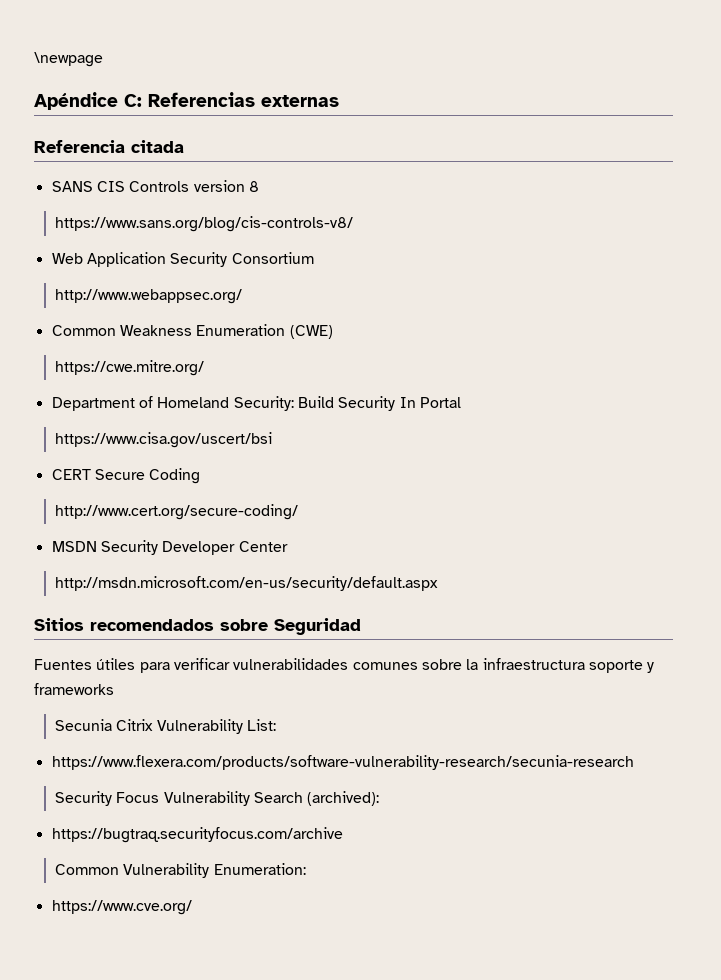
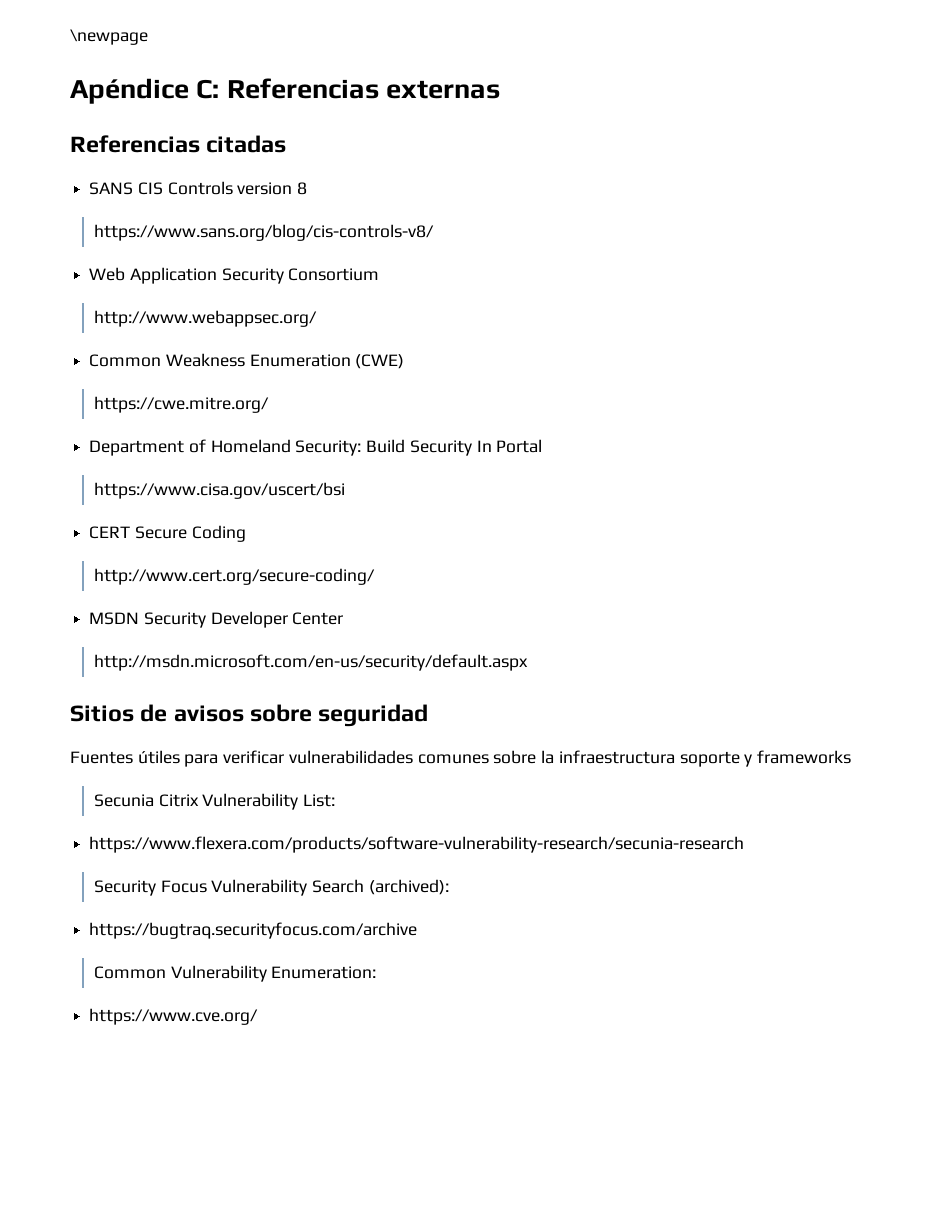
[34,140,184,153] Referencia citada -> [70,135,287,153] Referencias citadas
[90,618,361,635] recomendados sobre Seguridad -> [140,704,429,727] de avisos sobre seguridad

